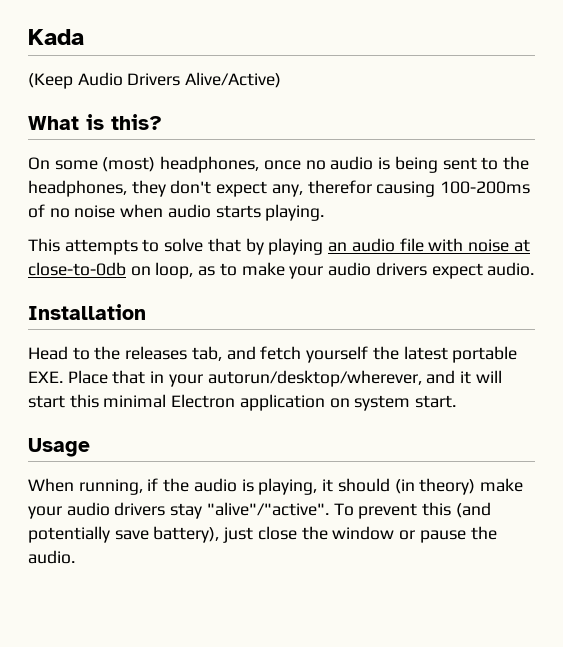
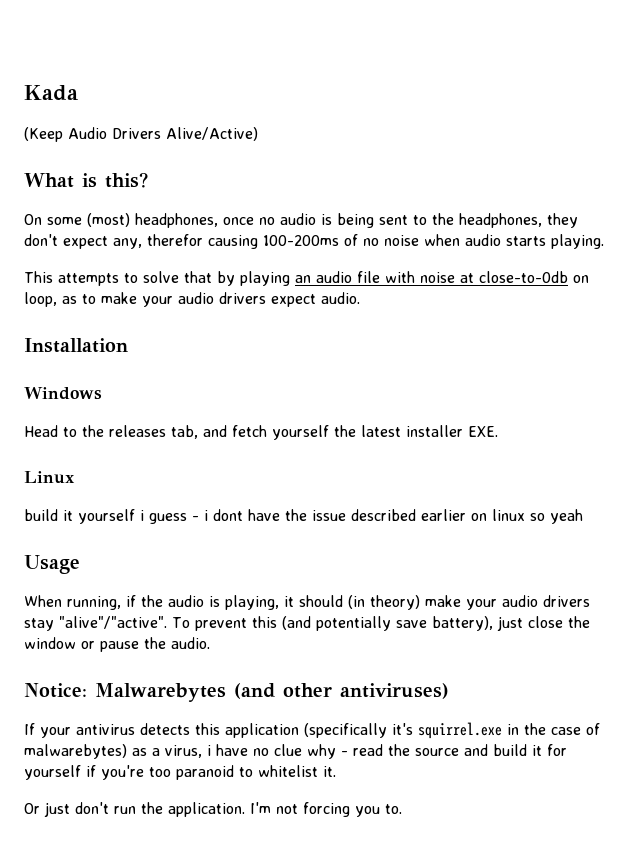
(146, 312) none -> [24,387,102,400] // Windows
[452,346,518,363] portable -> [406,425,463,437] installer
[67,370,502,387] [28,394,457,411] Place that in your autorun/desktop/wherever, and it will start this minimal Electron application on system start. -> [24,471,75,484] [24,509,583,524] // Linux // build it yourself i guess - i dont have the issue described earlier on linux so yeah
(75, 557) none -> [24,683,449,702] [24,722,600,739] [24,744,567,759] [24,765,336,780] [24,802,402,817] // Notice: Malwarebytes (and other antiviruses) // If your antivirus detects this application (specifically it's squirrel.exe in the case of malwarebytes) as a virus, i have no clue why - read the source and build it for yourself if you're too paranoid to whitelist it. // Or just don't run the application. I'm not forcing you to.

